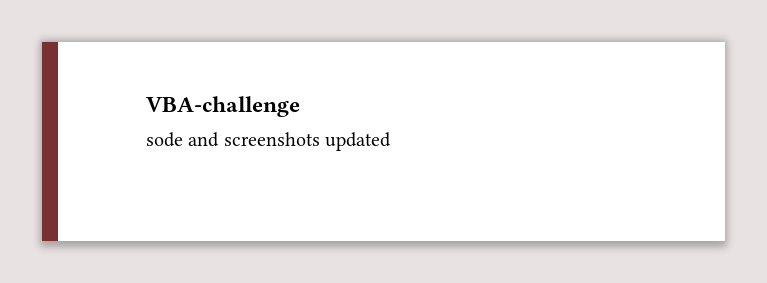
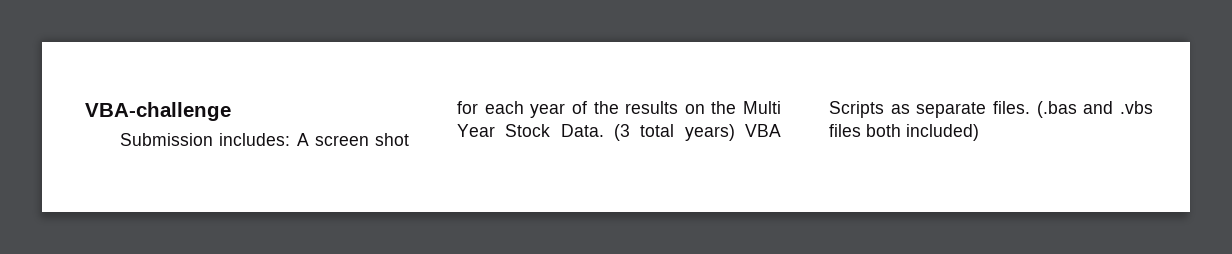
[146,132,392,151] sode and screenshots updated -> [120,133,409,146] [457,101,781,118] [457,124,781,141] [829,101,1153,118] [829,124,979,141] Submission includes: A screen shot for each year of the results on the Multi Year Stock Data. (3 total years) VBA Scripts as separate files. (.bas and .vbs files both included)

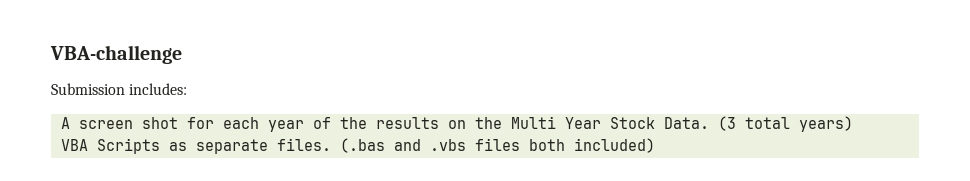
(291, 139) none -> (188, 89) //
(735, 132) none -> (853, 124) //

